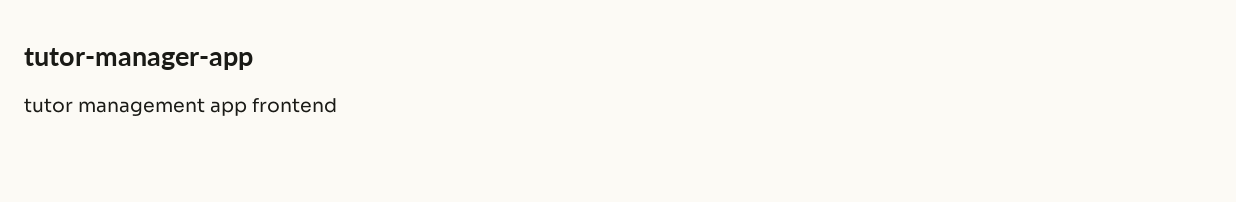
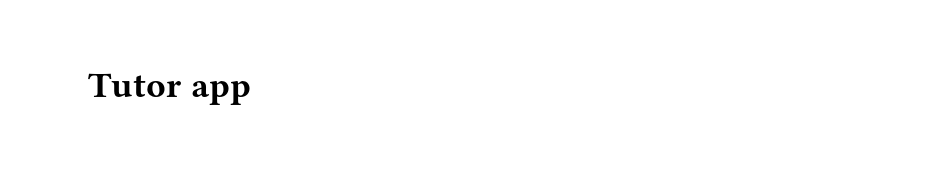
[24,48,253,70] [24,98,338,116] tutor-manager-app // tutor management app frontend -> [88,73,251,105] Tutor app

